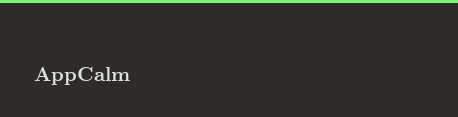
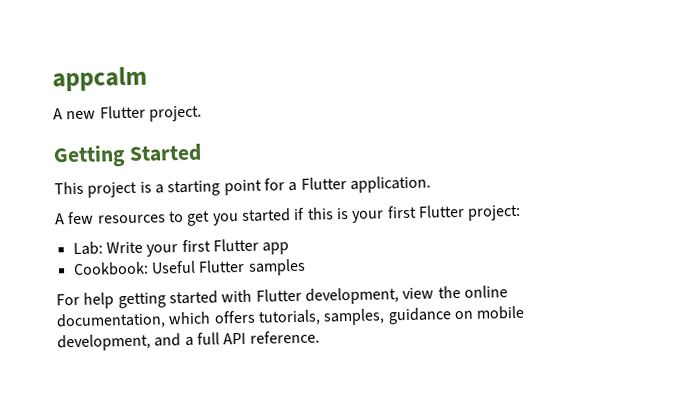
[34,67,130,85] AppCalm -> [52,66,147,92] [53,105,202,122] [53,143,202,168] [54,175,431,198] [55,204,522,226] [72,238,290,257] [72,258,306,277] [56,285,508,309] [56,305,526,330] [57,330,320,352] appcalm // A new Flutter project. // Getting Started // This project is a starting point for a Flutter application. // A few resources to get you started if this is your first Flutter project: // Lab: Write your first Flutter app // Cookbook: Useful Flutter samples // For help getting started with Flutter development, view the online documentation, which offers tutorials, samples, guidance on mobile development, and a full API reference.

